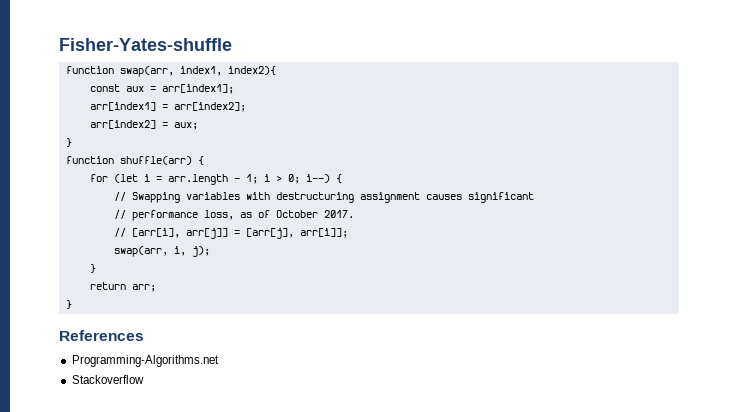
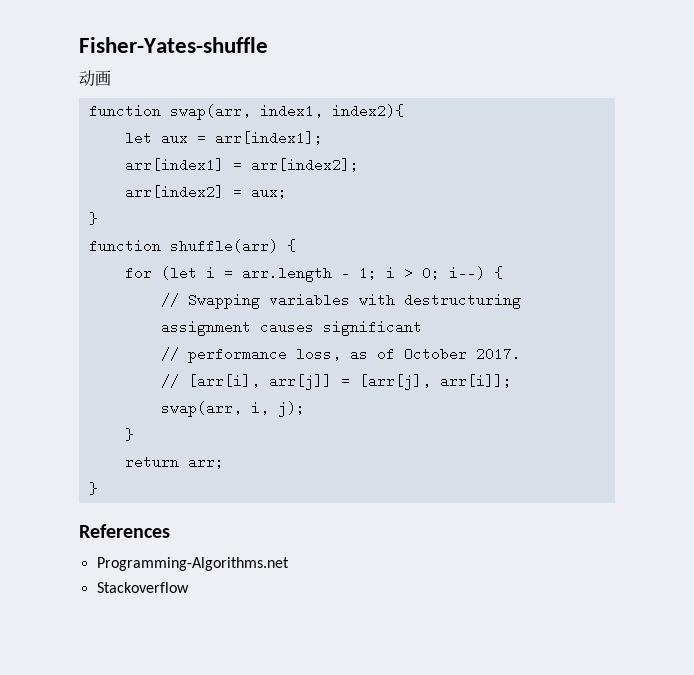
(232, 44) none -> [79,70,111,87] // 动画
[89,84,120,92] const -> [124,131,152,145] let

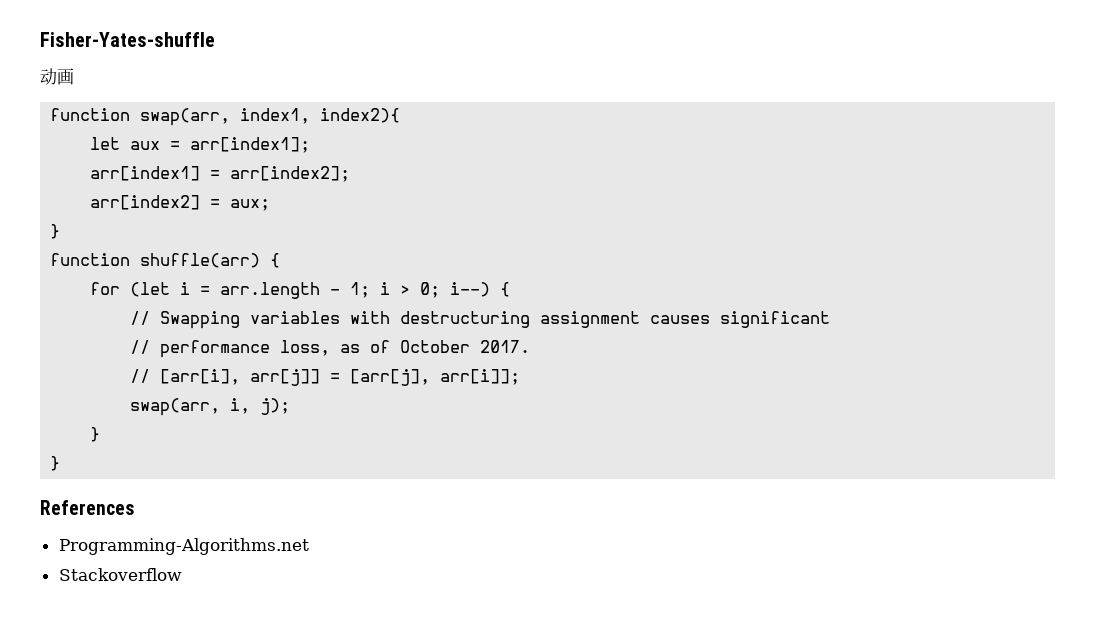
[124,455,224,469] // return arr; -> (101, 434) none

